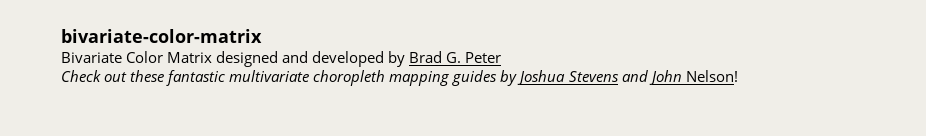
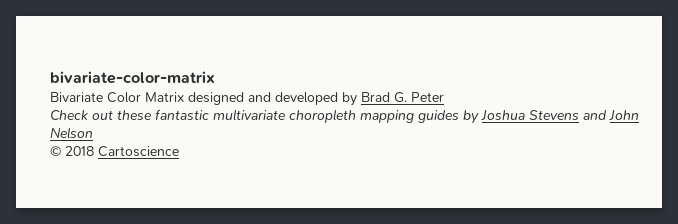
[685,70,738,82] Nelson! -> [50,127,93,139] [50,146,179,157] Nelson // © 2018 Cartoscience

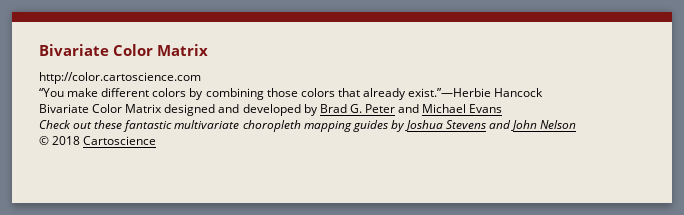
[50,71,215,84] bivariate-color-matrix -> [39,44,208,56] [39,72,201,84] [39,88,544,100] Bivariate Color Matrix // http://color.cartoscience.com // “You make different colors by combining those colors that already exist.”—Herbie Hancock
(444, 97) none -> [398,104,503,113] and Michael Evans

